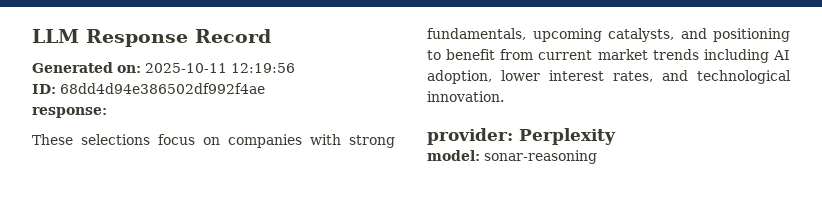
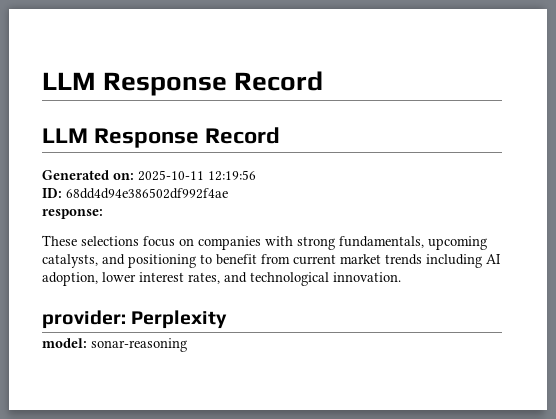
[32,29,271,47] LLM Response Record -> [42,71,324,96] [42,127,281,148] LLM Response Record // LLM Response Record

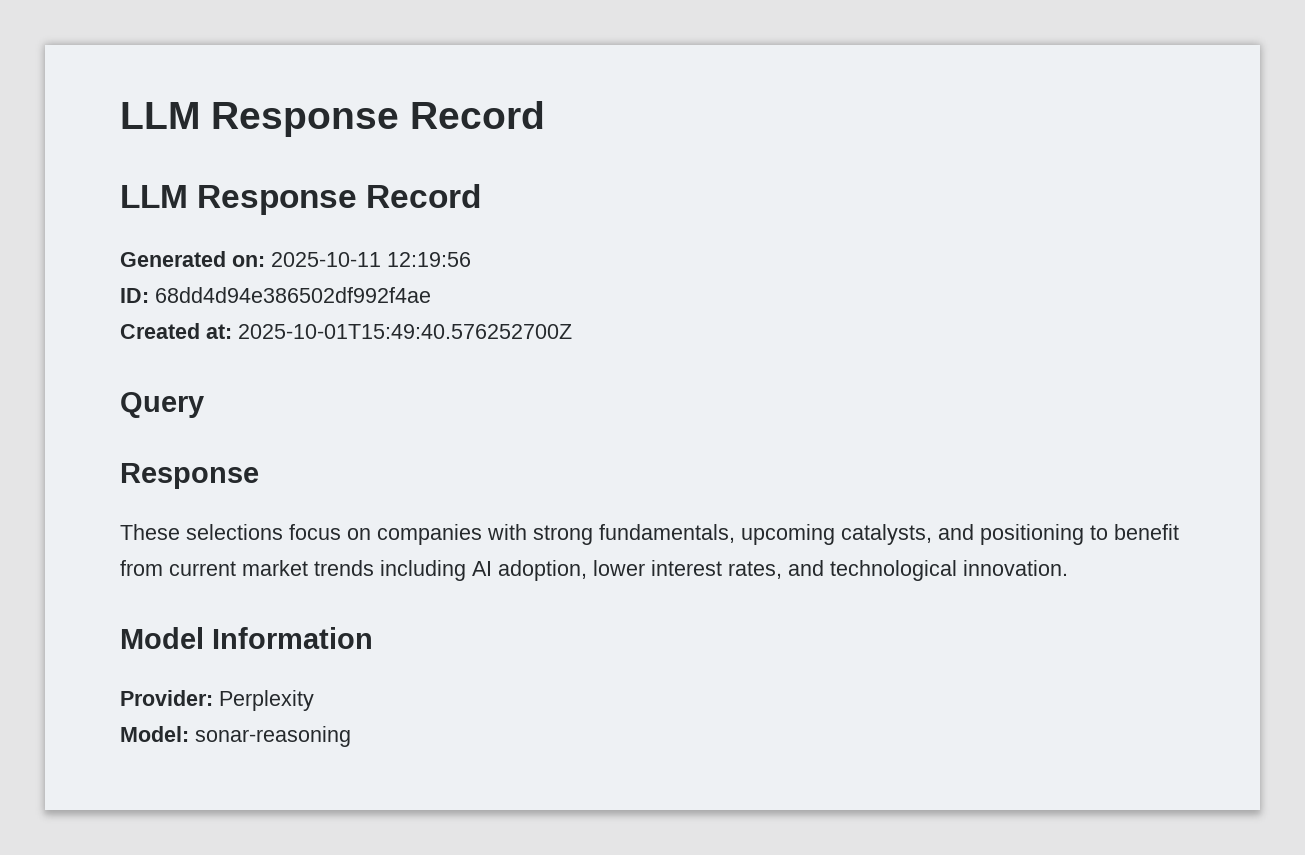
[42,209,103,219] response: -> [120,323,572,339] [120,392,204,418] [120,463,259,489] Created at: 2025-10-01T15:49:40.576252700Z // Query // Response
[42,310,126,329] provider: -> [120,627,373,649] [120,690,213,706] Model Information // Provider:
[42,338,87,348] model: -> [120,726,189,742] Model:

